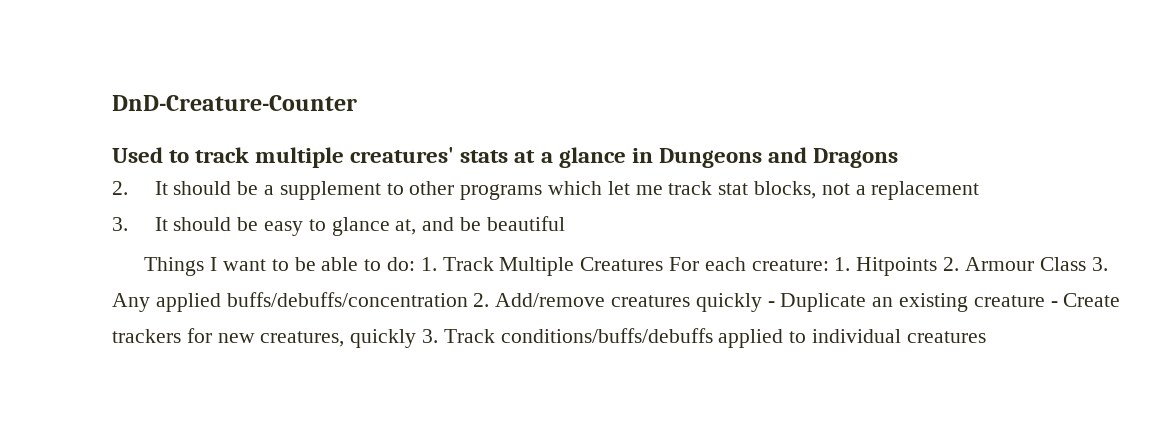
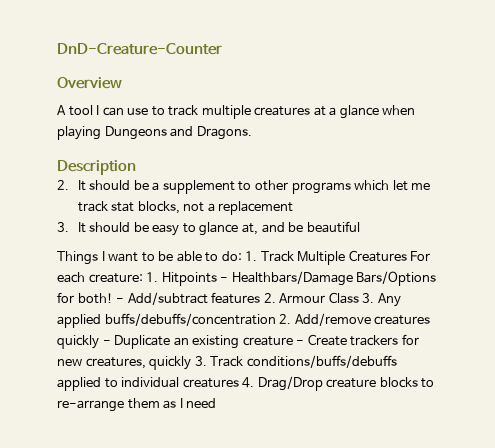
[112,147,163,163] Used -> [57,77,122,89] [57,105,149,116] Overview // A tool I can use
[350,147,509,163] creatures' stats -> [254,106,311,116] creatures
[631,147,898,168] in Dungeons and Dragons -> [382,105,416,115] [57,126,252,140] [57,160,136,175] when playing Dungeons and Dragons. // Description
(938, 266) none -> [220,271,437,286] [57,292,261,305] - Healthbars/Damage Bars/Options for both! - Add/subtract features
(986, 337) none -> [242,376,435,391] [57,398,217,412] 4. Drag/Drop creature blocks to re-arrange them as I need

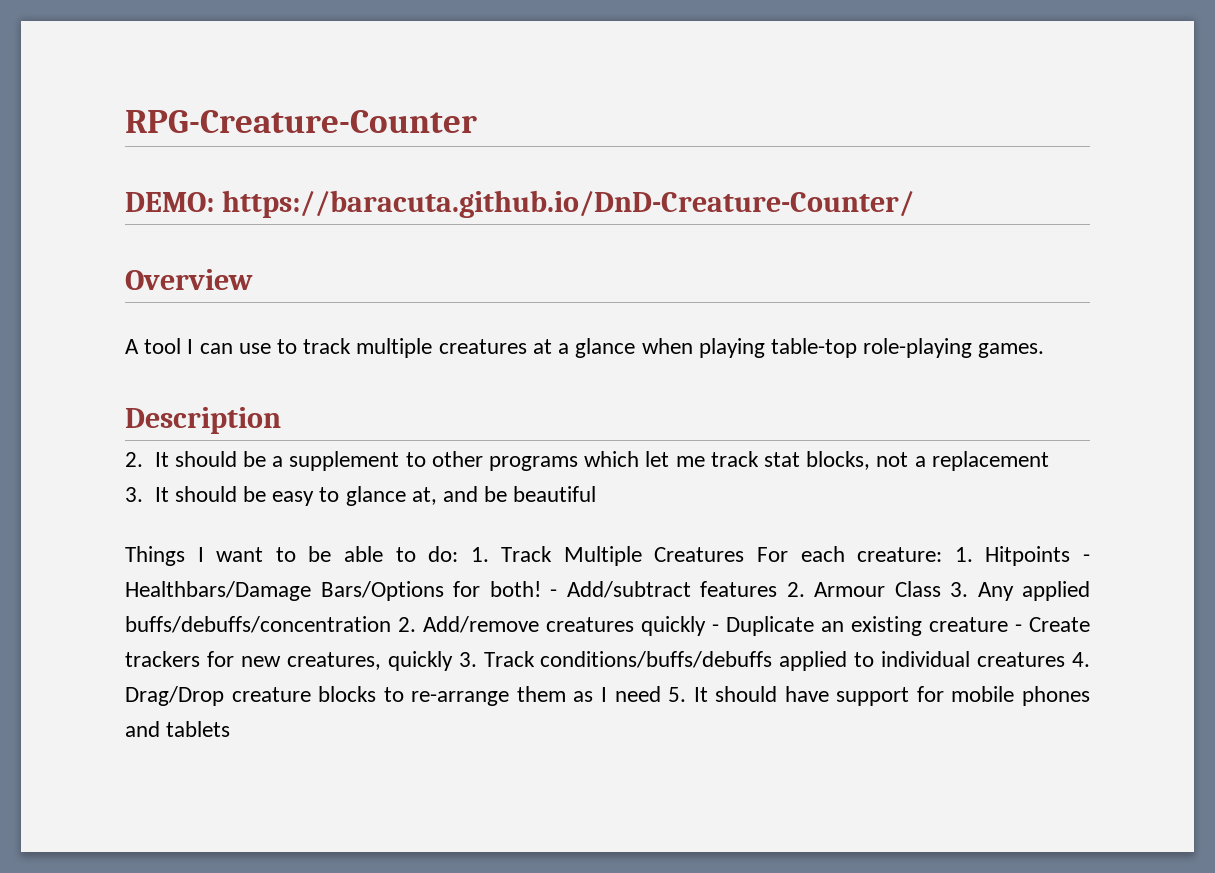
[57,43,222,55] DnD-Creature-Counter -> [125,110,477,133] [125,190,914,218] RPG-Creature-Counter // DEMO: https://baracuta.github.io/DnD-Creature-Counter/
[104,126,252,140] Dungeons and Dragons. -> [770,338,1045,358] table-top role-playing games.
(217, 403) none -> [668,686,1090,706] [125,721,231,737] 5. It should have support for mobile phones and tablets

